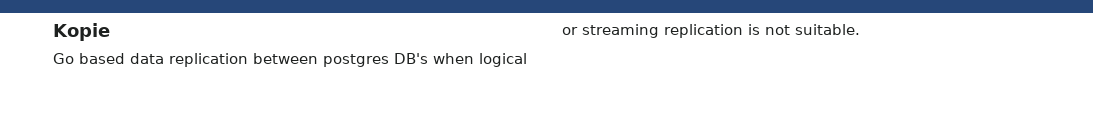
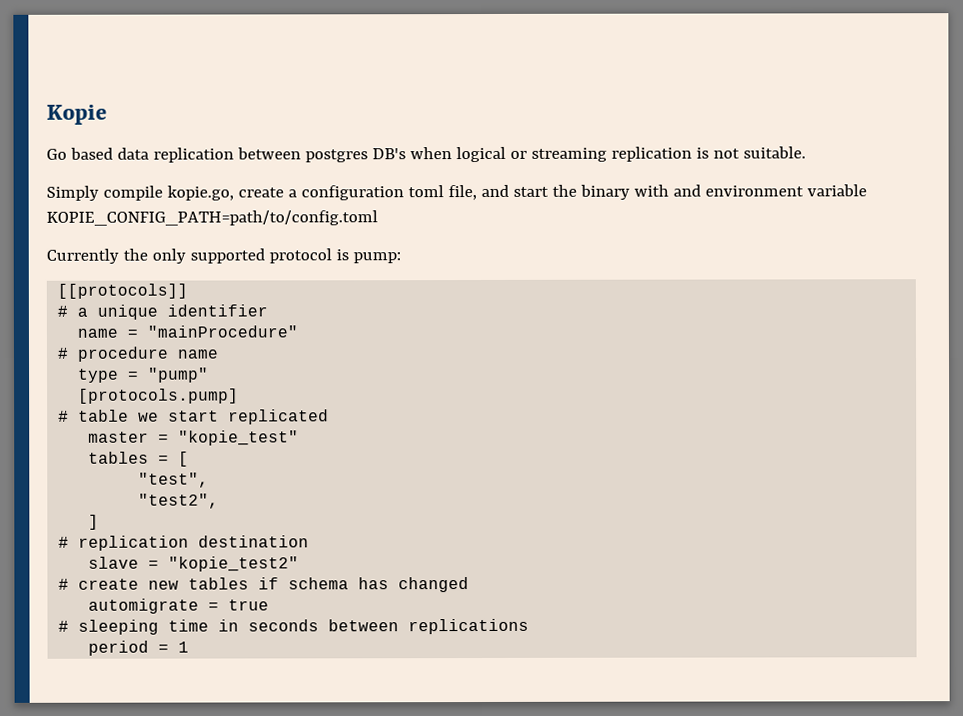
(860, 29) none -> [46,184,867,201] [46,210,378,226] [46,248,401,264] [57,283,189,299] [57,304,269,320] [77,325,299,338] [57,346,220,362] [78,367,210,383] [78,388,240,404] [58,409,330,425] [88,430,300,446] [88,451,190,467] [138,472,210,488] [138,493,220,509] [88,514,100,530] [58,535,310,551] [88,556,300,572] [58,577,470,593] [88,598,270,614] [58,618,530,635] [88,640,190,656] // Simply compile kopie.go, create a configuration toml file, and start the binary with and environment variable KOPIE_CONFIG_PATH=path/to/config.toml // Currently the only supported protocol is pump: // [[protocols]] // # a unique identifier // name = "mainProcedure" // # procedure name // type = "pump" // [protocols.pump] // # table we start replicated // master = "kopie_test" // tables = [ // "test", // "test2", // ] // # replication destination // slave = "kopie_test2" // # create new tables if schema has changed // automigrate = true // # sleeping time in seconds between replications // period = 1

